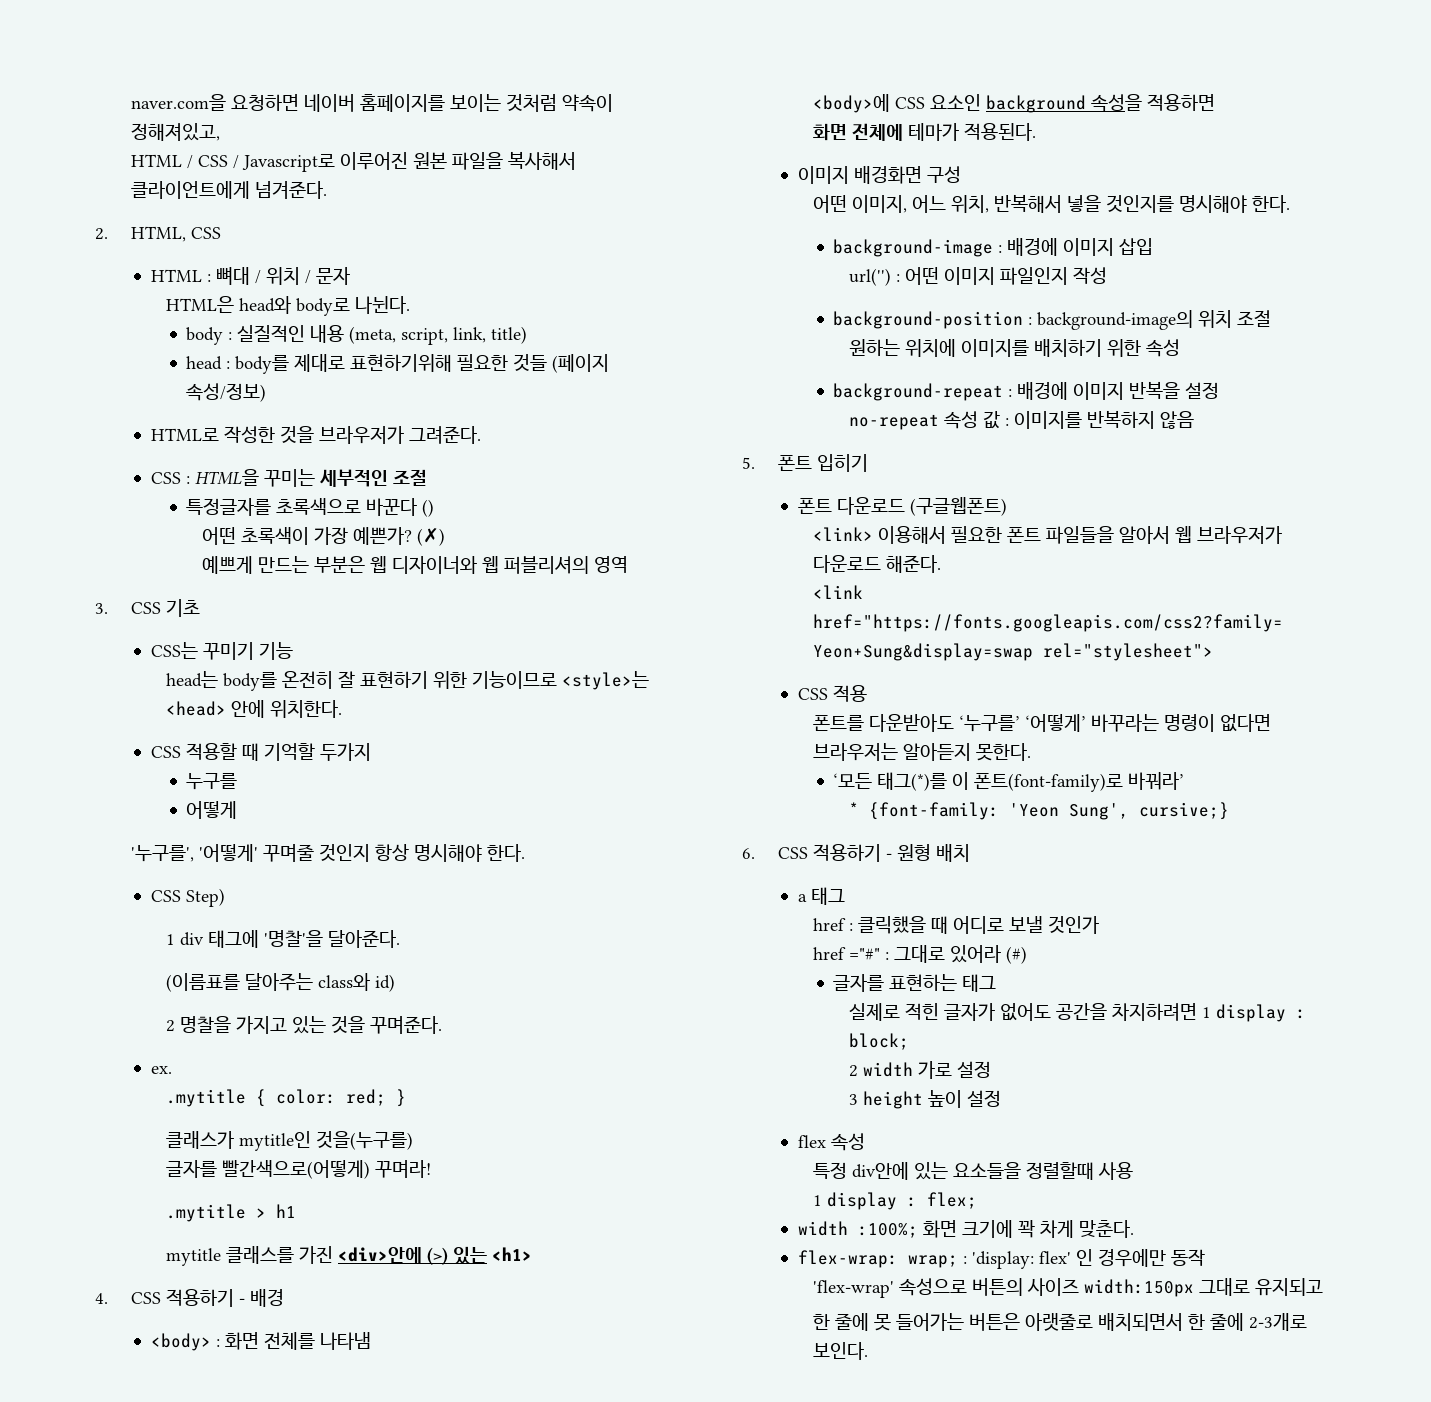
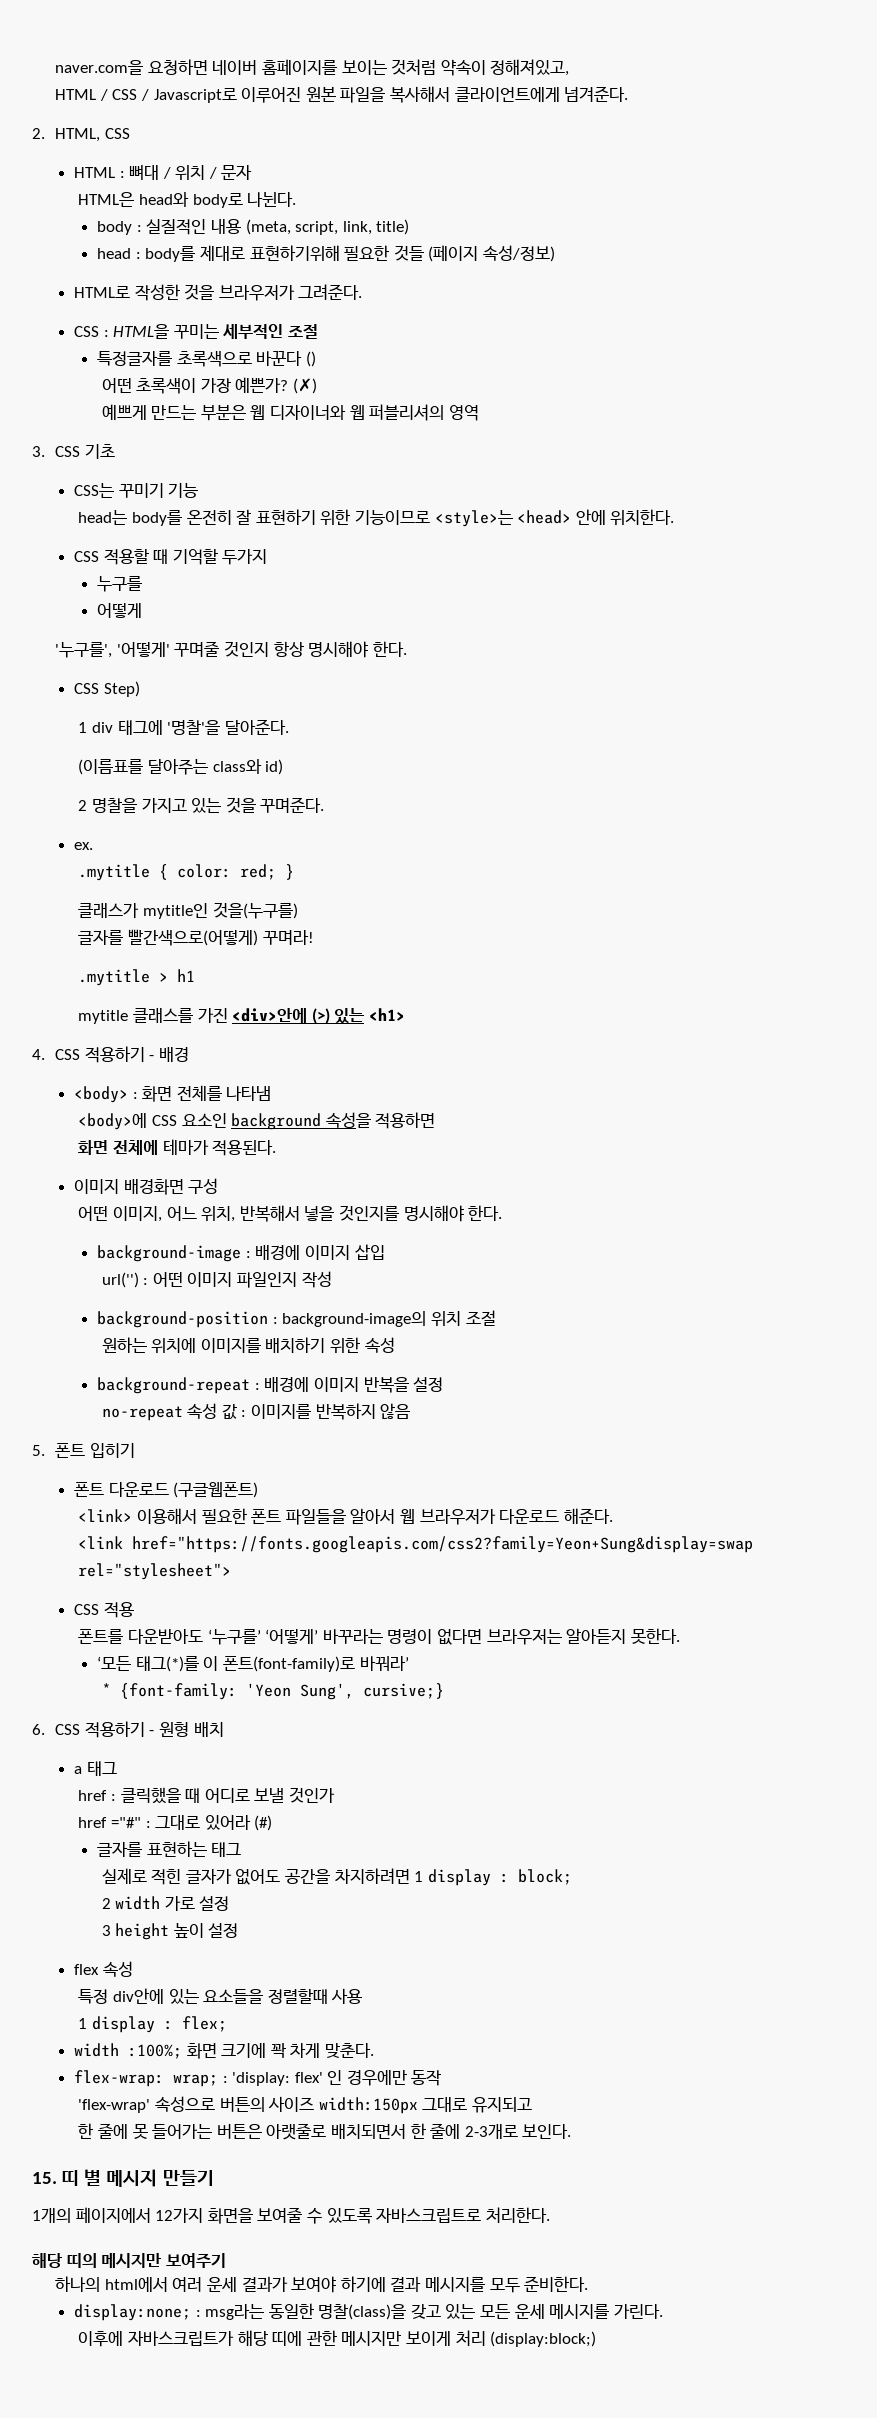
(869, 1351) none -> [32,2169,214,2187] [32,2207,550,2224] [32,2253,226,2268] [55,2276,589,2293] [73,2303,663,2321] [78,2330,597,2347] // 15. 띠 별 메시지 만들기 // 1개의 페이지에서 12가지 화면을 보여줄 수 있도록 자바스크립트로 처리한다. // 해당 띠의 메시지만 보여주기 // 하나의 html에서 여러 운세 결과가 보여야 하기에 결과 메시지를 모두 준비한다. // display:none; : msg라는 동일한 명찰(class)을 갖고 있는 모든 운세 메시지를 가린다. // 이후에 자바스크립트가 해당 띠에 관한 메시지만 보이게 처리 (display:block;)

